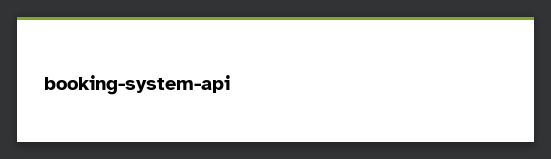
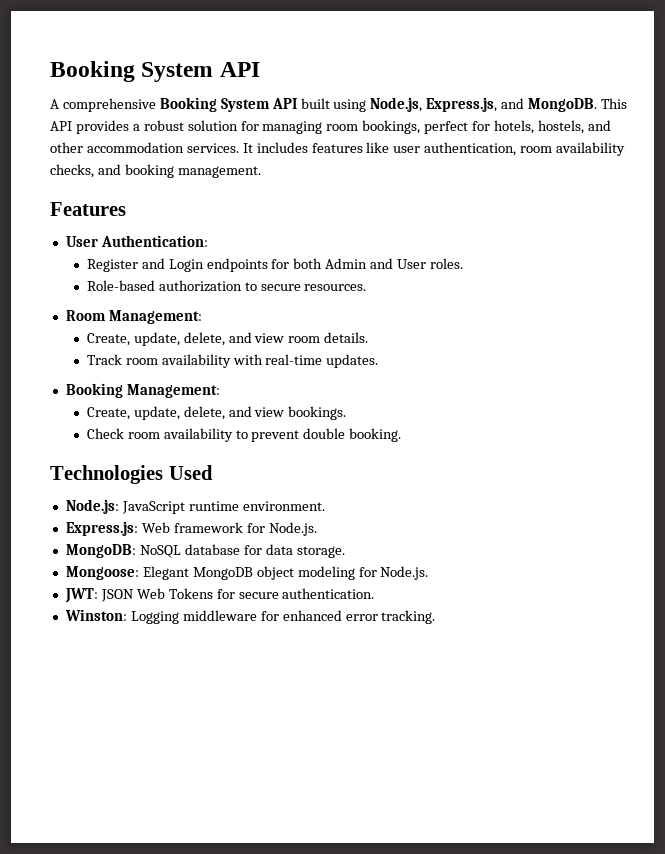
[44,75,230,95] booking-system-api -> [50,61,260,82] [50,97,628,112] [50,120,611,134] [50,142,626,156] [50,164,261,178] [50,202,126,216] [65,235,208,247] [86,258,464,272] [86,280,367,292] [65,310,202,324] [86,332,369,346] [86,354,379,368] [65,383,220,398] [86,406,347,420] [86,428,402,442] [50,465,213,484] [65,499,325,514] [65,521,317,536] [65,544,345,558] [65,566,429,580] [64,588,375,603] [64,609,436,624] Booking System API // A comprehensive Booking System API built using Node.js, Express.js, and MongoDB. This API provides a robust solution for managing room bookings, perfect for hotels, hostels, and other accommodation services. It includes features like user authentication, room availability checks, and booking management. // Features // User Authentication: // Register and Login endpoints for both Admin and User roles. // Role-based authorization to secure resources. // Room Management: // Create, update, delete, and view room details. // Track room availability with real-time updates. // Booking Management: // Create, update, delete, and view bookings. // Check room availability to prevent double booking. // Technologies Used // Node.js: JavaScript runtime environment. // Express.js: Web framework for Node.js. // MongoDB: NoSQL database for data storage. // Mongoose: Elegant MongoDB object modeling for Node.js. // JWT: JSON Web Tokens for secure authentication. // Winston: Logging middleware for enhanced error tracking.

